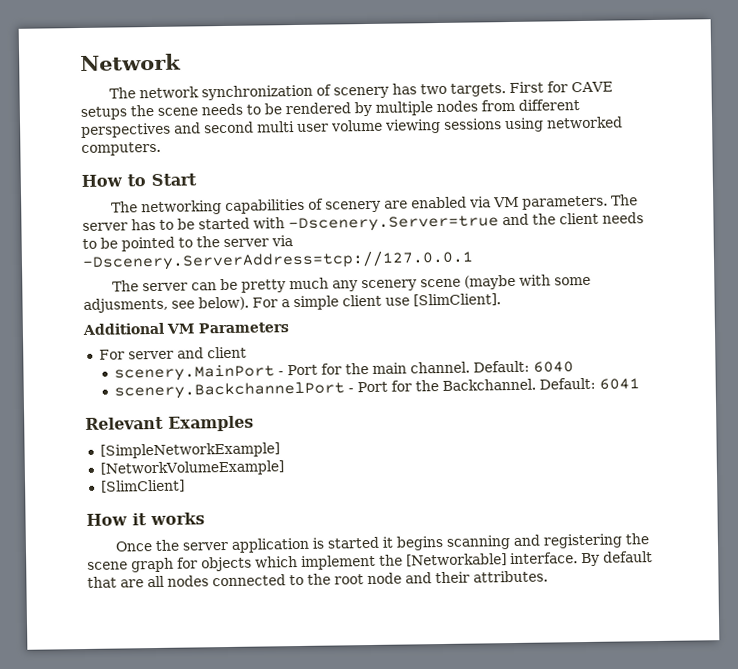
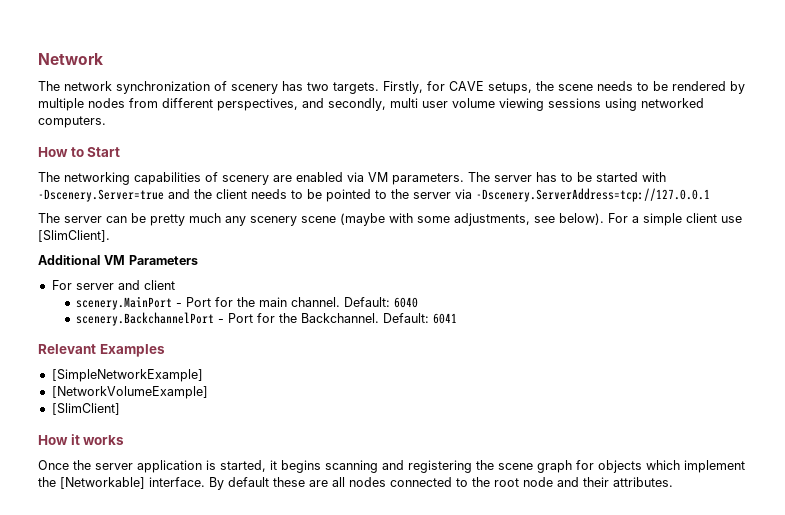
[509,81,545,94] First -> [383,81,423,94] Firstly,
[80,106,127,121] setups -> [488,82,532,94] setups,
[81,121,254,138] perspectives and second -> [217,98,386,111] perspectives, and secondly,
[83,297,168,313] adjusments, -> [454,213,530,226] adjustments,
[327,536,380,549] started -> [220,460,266,472] started,
[87,576,117,588] that -> [273,477,305,487] these

